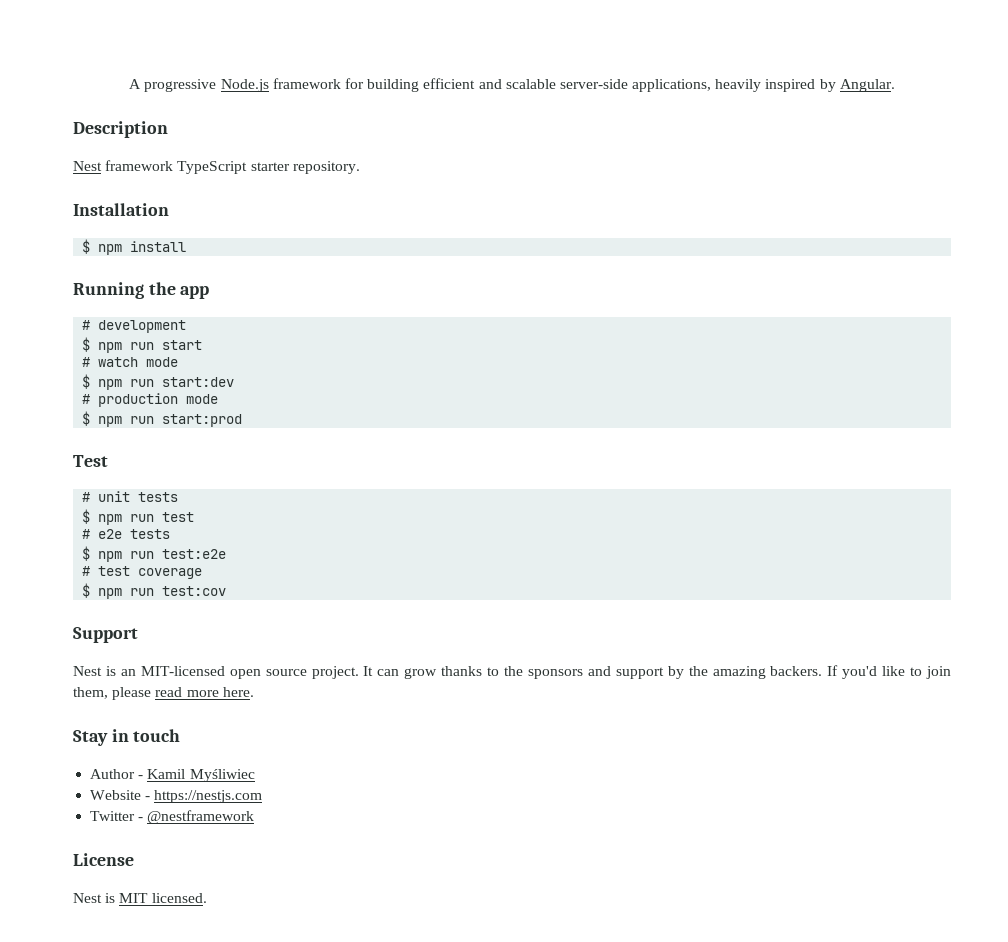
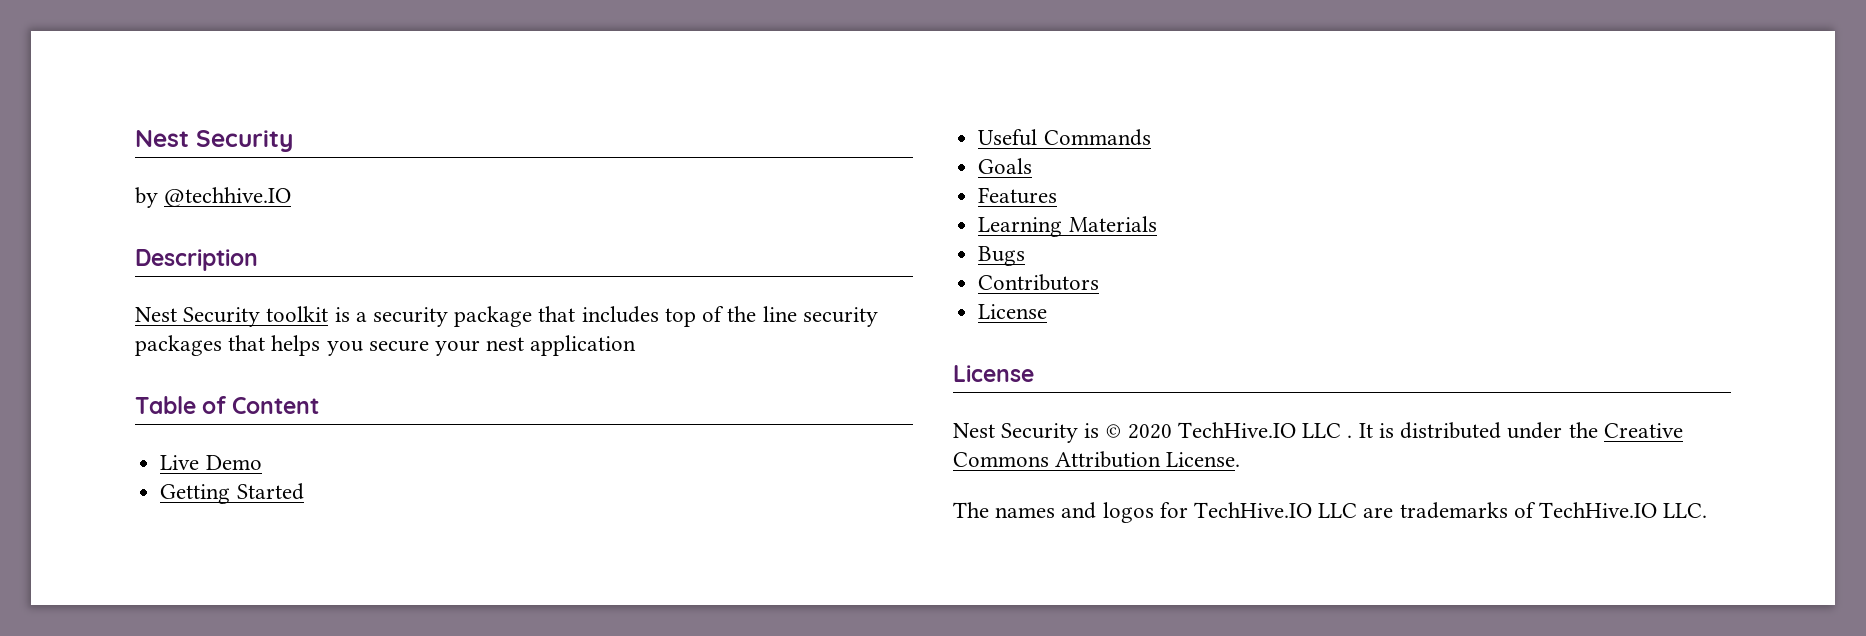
[129,78,895,92] [73,121,168,138] [73,160,360,174] [73,203,169,216] [82,239,187,255] [73,282,210,299] [82,320,187,333] [82,337,203,353] [82,357,179,367] [82,374,235,390] [82,393,219,407] [82,411,243,427] [73,455,108,467] [82,491,179,502] [82,509,195,525] [82,529,171,539] [82,546,227,562] [82,566,203,579] [82,583,227,599] [73,627,138,643] [73,665,951,679] [73,687,254,700] [73,729,181,746] [90,769,255,782] [90,790,263,803] [90,810,255,824] [73,853,134,866] [73,893,207,903] A progressive Node.js framework for building efficient and scalable server-side applications, heavily inspired by Angular. // Description // Nest framework TypeScript starter repository. // Installation // $ npm install // Running the app // # development // $ npm run start // # watch mode // $ npm run start:dev // # production mode // $ npm run start:prod // Test // # unit tests // $ npm run test // # e2e tests // $ npm run test:e2e // # test coverage // $ npm run test:cov // Support // Nest is an MIT-licensed open source project. It can grow thanks to the sponsors and support by the amazing backers. If you'd like to join them, please read more here. // Stay in touch // Author - Kamil Myśliwiec // Website - https://nestjs.com // Twitter - @nestframework // License // Nest is MIT licensed. -> [135,130,293,152] [135,187,292,208] [135,249,258,271] [135,306,878,327] [135,335,637,356] [135,396,320,414] [160,455,262,470] [160,483,304,504] [978,129,1151,146] [978,158,1033,174] [978,187,1058,204] [978,216,1157,237] [978,246,1026,266] [978,274,1100,291] [978,304,1048,319] [953,365,1034,382] [953,422,1683,443] [953,451,1241,468] [953,502,1708,523] Nest Security // by @techhive.IO // Description // Nest Security toolkit is a security package that includes top of the line security packages that helps you secure your nest application // Table of Content // Live Demo // Getting Started // Useful Commands // Goals // Features // Learning Materials // Bugs // Contributors // License // License // Nest Security is © 2020 TechHive.IO LLC . It is distributed under the Creative Commons Attribution License. // The names and logos for TechHive.IO LLC are trademarks of TechHive.IO LLC.

